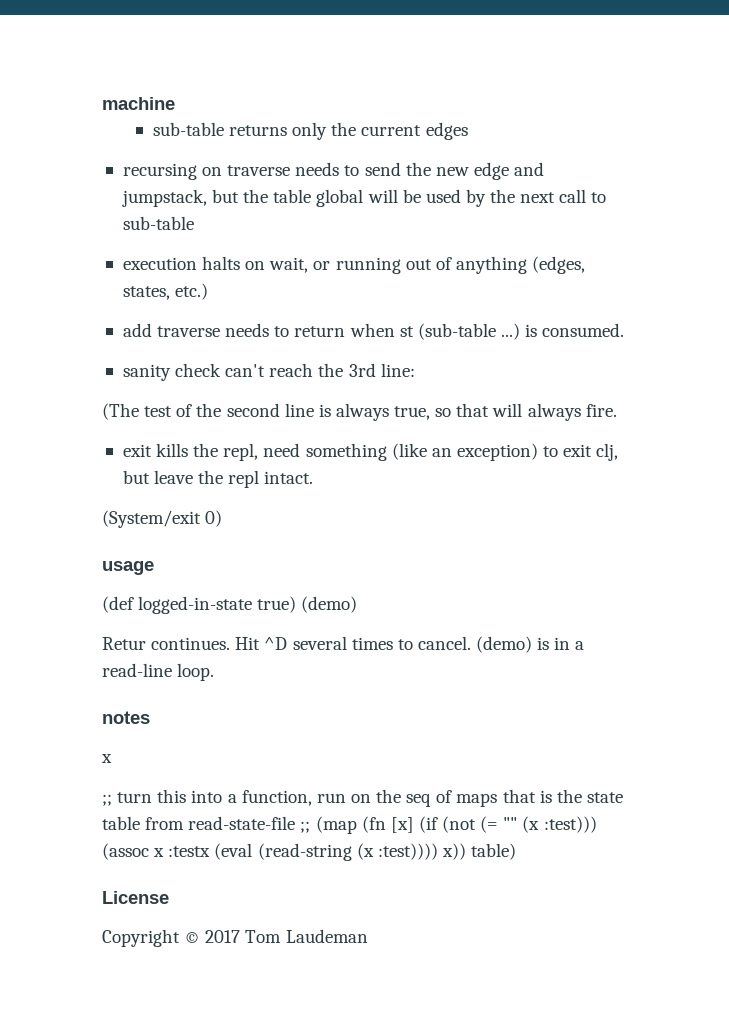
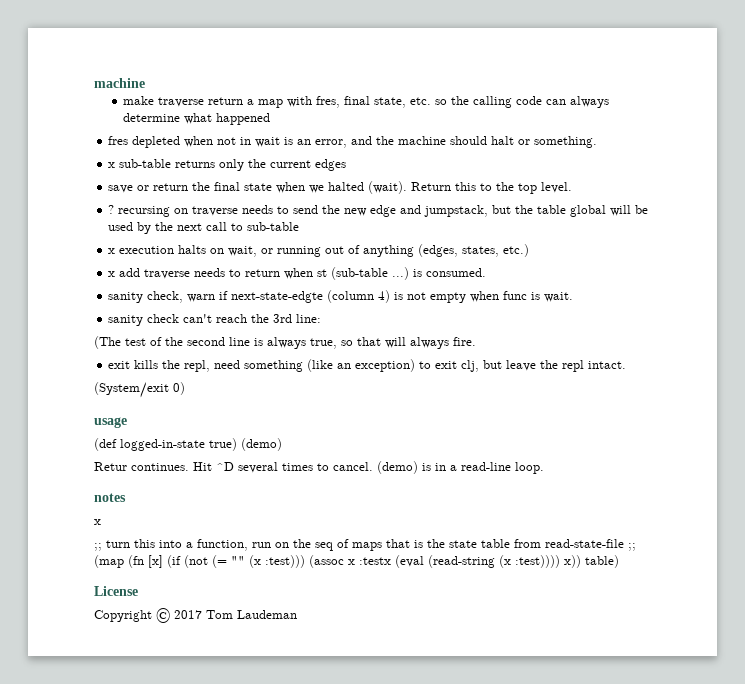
(175, 103) none -> [123,96,610,108] [123,113,271,125] [108,136,598,148] [108,162,116,168] make traverse return a map with fres, final state, etc. so the calling code can always determine what happened // fres depleted when not in wait is an error, and the machine should halt or something. // x
(468, 131) none -> [108,181,573,194] [108,205,115,214] save or return the final state when we halted (wait). Return this to the top level. // ?
(194, 223) none -> [108,248,116,254] x
(209, 291) none -> [108,271,116,277] x
(625, 330) none -> [108,290,574,303] // sanity check, warn if next-state-edgte (column 4) is not empty when func is wait.

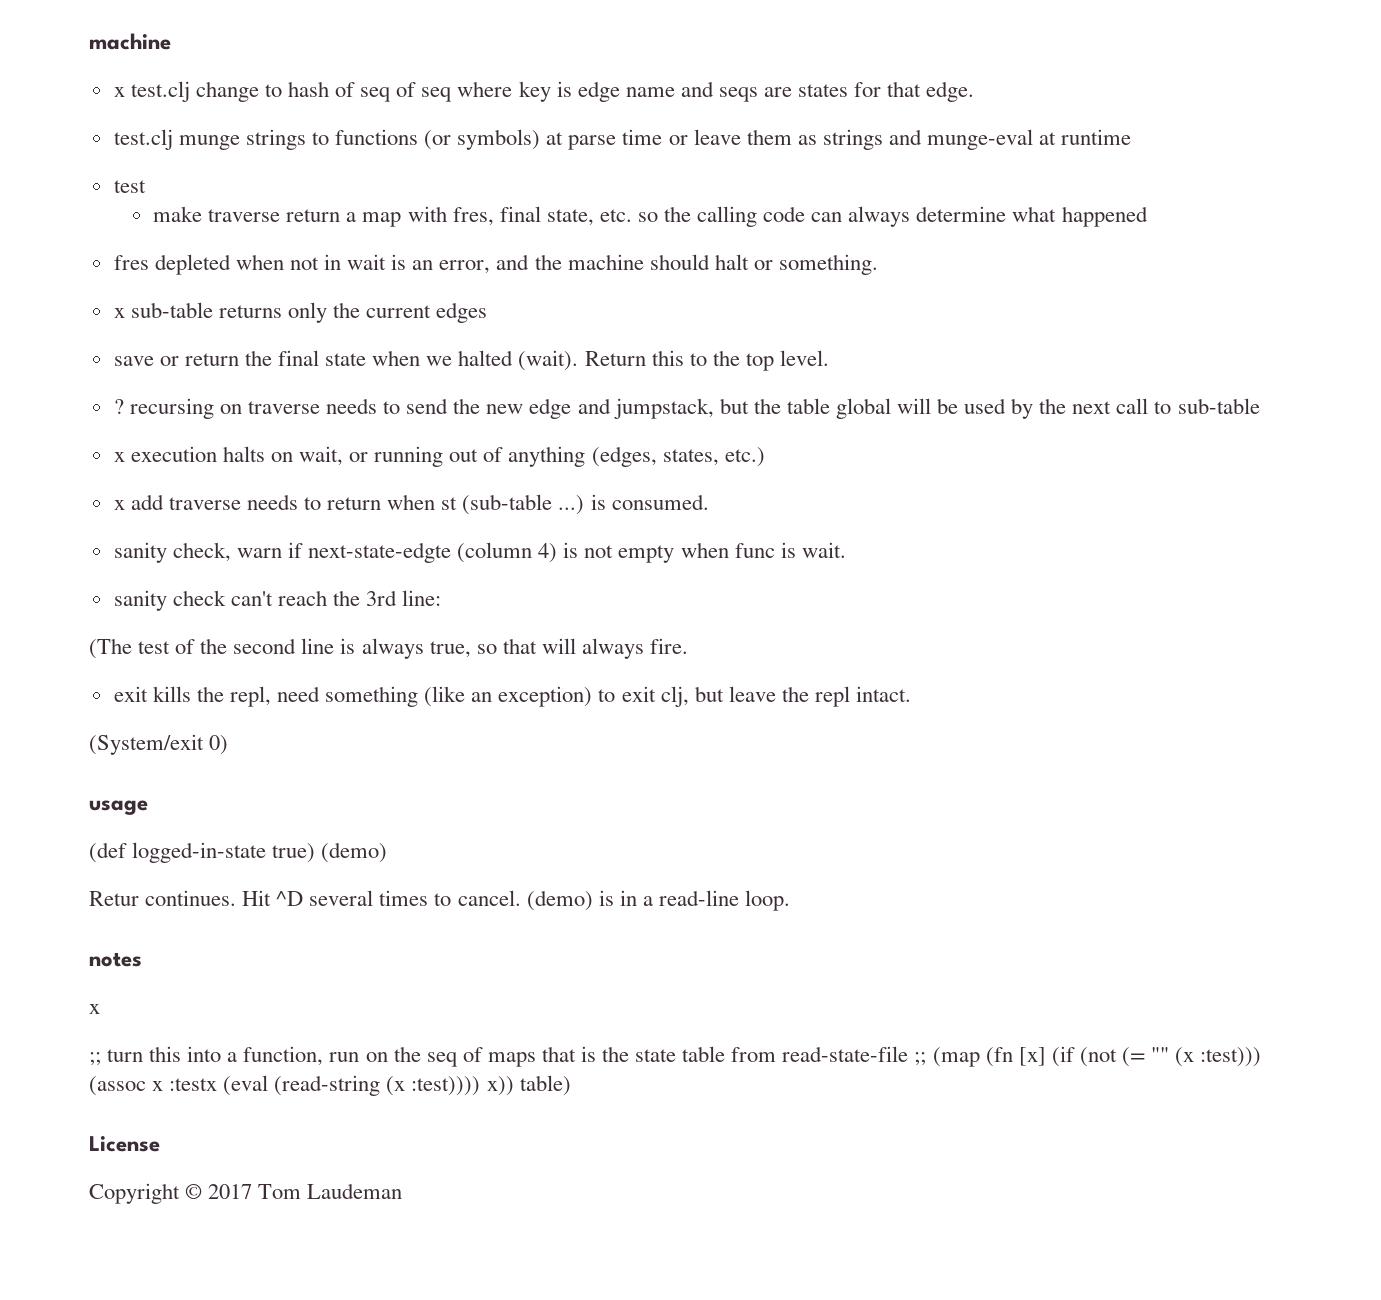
[94,78,145,88] machine -> [89,33,171,50] [113,81,975,102] [113,129,1132,150] [113,180,146,193] machine // x test.clj change to hash of seq of seq where key is edge name and seqs are states for that edge. // test.clj munge strings to functions (or symbols) at parse time or leave them as strings and munge-eval at runtime // test

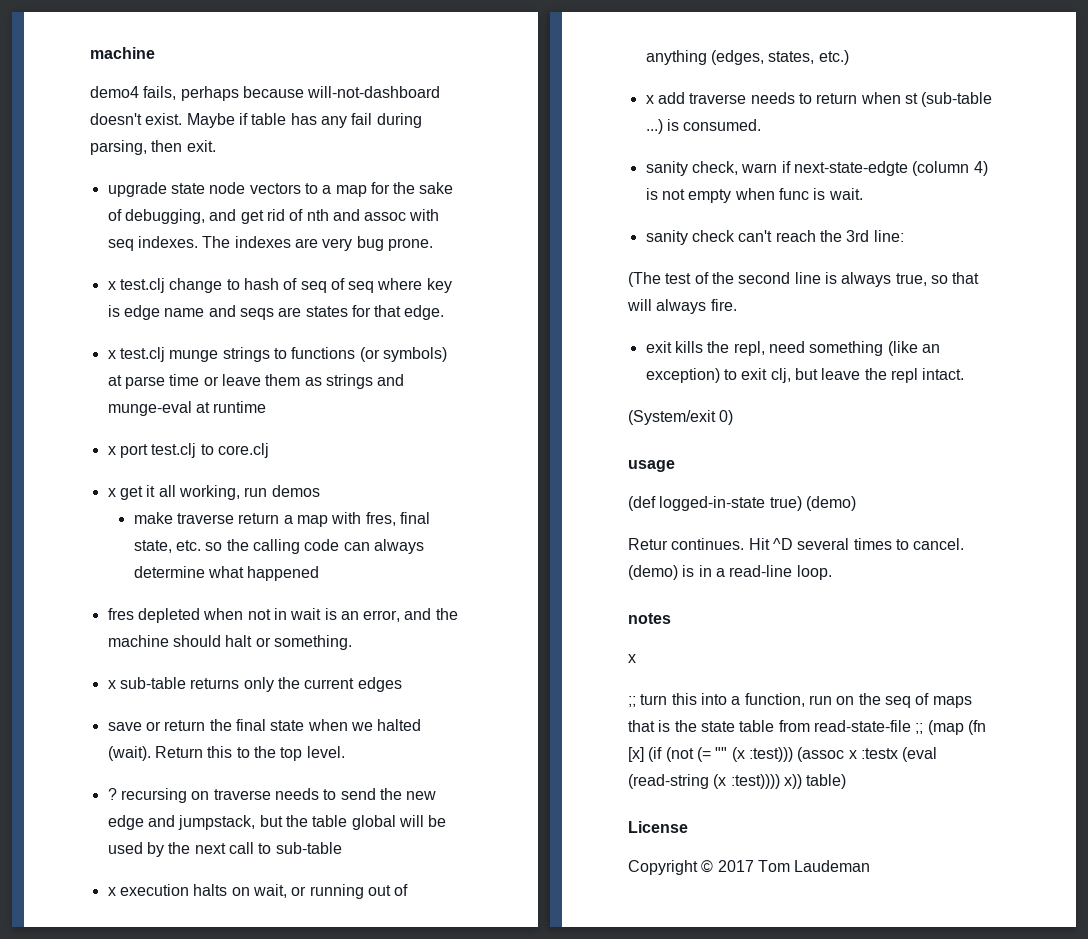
[89,33,171,50] machine -> [90,47,155,59] [90,86,441,101] [90,113,422,128] [90,140,216,155] [107,182,454,197] [107,209,440,224] [107,236,433,251] machine // demo4 fails, perhaps because will-not-dashboard doesn't exist. Maybe if table has any fail during parsing, then exit. // upgrade state node vectors to a map for the sake of debugging, and get rid of nth and assoc with seq indexes. The indexes are very bug prone.
(975, 91) none -> [107,350,116,359] x
[113,180,146,193] test -> [107,443,269,458] [107,485,320,500] x port test.clj to core.clj // x get it all working, run demos

